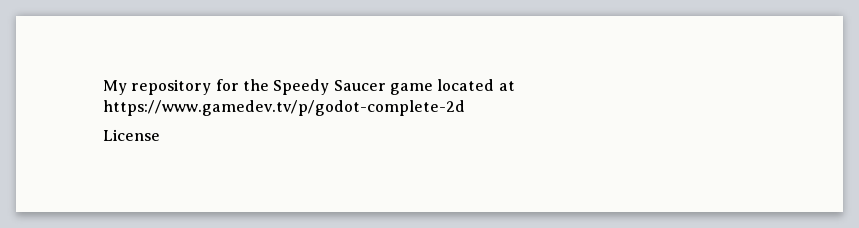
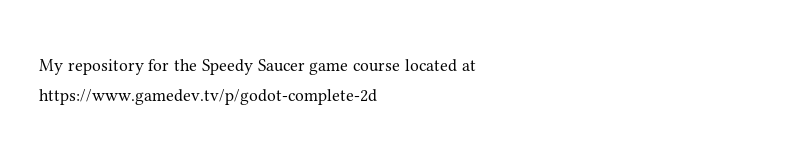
(433, 89) none -> [353,62,401,72] course
[103,129,160,141] // License -> (377, 97) none

